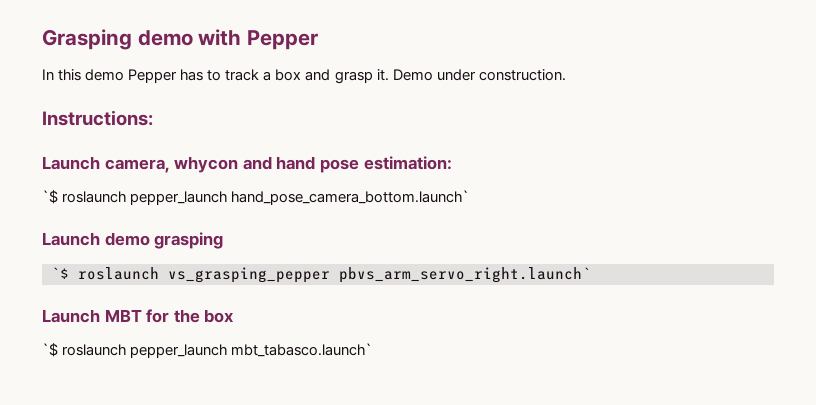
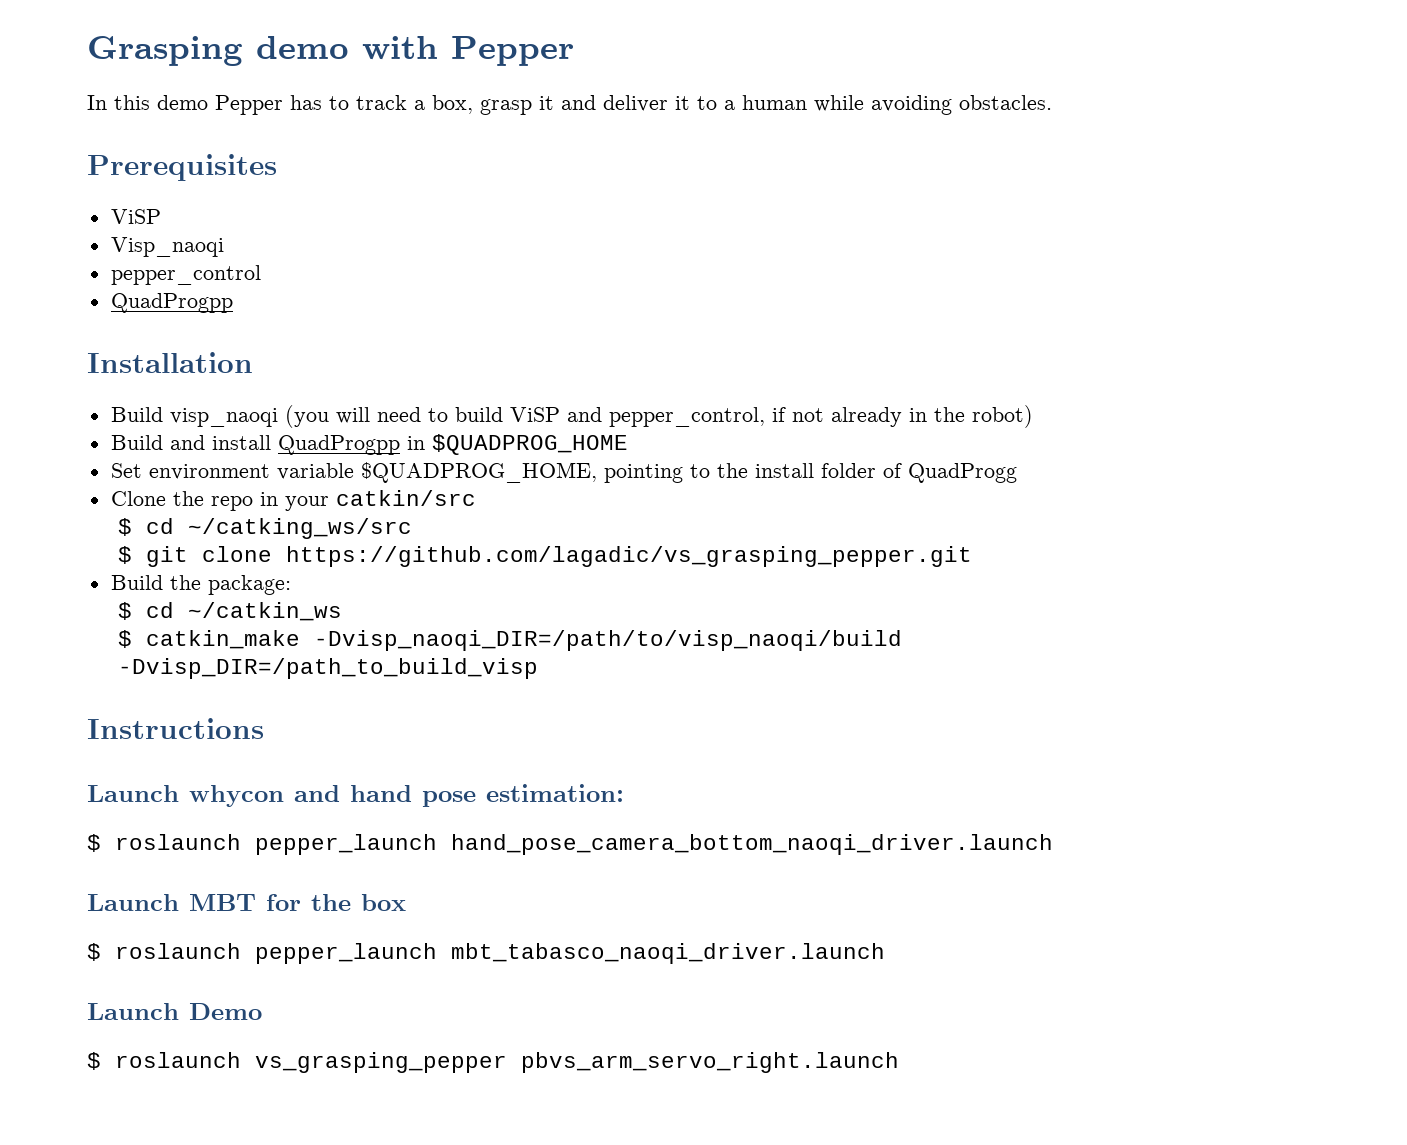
[275,69,566,84] [42,110,153,126] [42,156,170,173] box and grasp it. Demo under construction. // Instructions: // Launch camera, -> [432,95,1052,115] [87,154,277,181] [110,209,161,224] [110,237,224,257] [110,265,261,285] [110,293,233,313] [87,352,253,373] [110,405,1033,428] [110,434,628,455] [110,462,1017,483] [110,490,476,511] [118,518,413,539] [118,546,973,567] [110,575,291,595] [118,602,343,621] [118,630,903,651] [118,658,539,679] [87,718,264,739] [87,785,179,802] box, grasp it and deliver it to a human while avoiding obstacles. // Prerequisites // ViSP // Visp_naoqi // pepper_control // QuadProgpp // Installation // Build visp_naoqi (you will need to build ViSP and pepper_control, if not already in the robot) // Build and install QuadProgpp in $QUADPROG_HOME // Set environment variable $QUADPROG_HOME, pointing to the install folder of QuadProgg // Clone the repo in your catkin/src // $ cd ~/catking_ws/src // $ git clone https://github.com/lagadic/vs_grasping_pepper.git // Build the package: // $ cd ~/catkin_ws // $ catkin_make -Dvisp_naoqi_DIR=/path/to/visp_naoqi/build -Dvisp_DIR=/path_to_build_visp // Instructions // Launch
[42,190,470,205] [42,232,224,249] [51,267,591,283] `$ roslaunch pepper_launch hand_pose_camera_bottom.launch` // Launch demo grasping // `$ roslaunch vs_grasping_pepper pbvs_arm_servo_right.launch` -> [87,834,1053,855] $ roslaunch pepper_launch hand_pose_camera_bottom_naoqi_driver.launch
[42,343,373,358] `$ roslaunch pepper_launch mbt_tabasco.launch` -> [87,943,885,964] [87,1003,262,1020] [87,1052,899,1073] $ roslaunch pepper_launch mbt_tabasco_naoqi_driver.launch // Launch Demo // $ roslaunch vs_grasping_pepper pbvs_arm_servo_right.launch

